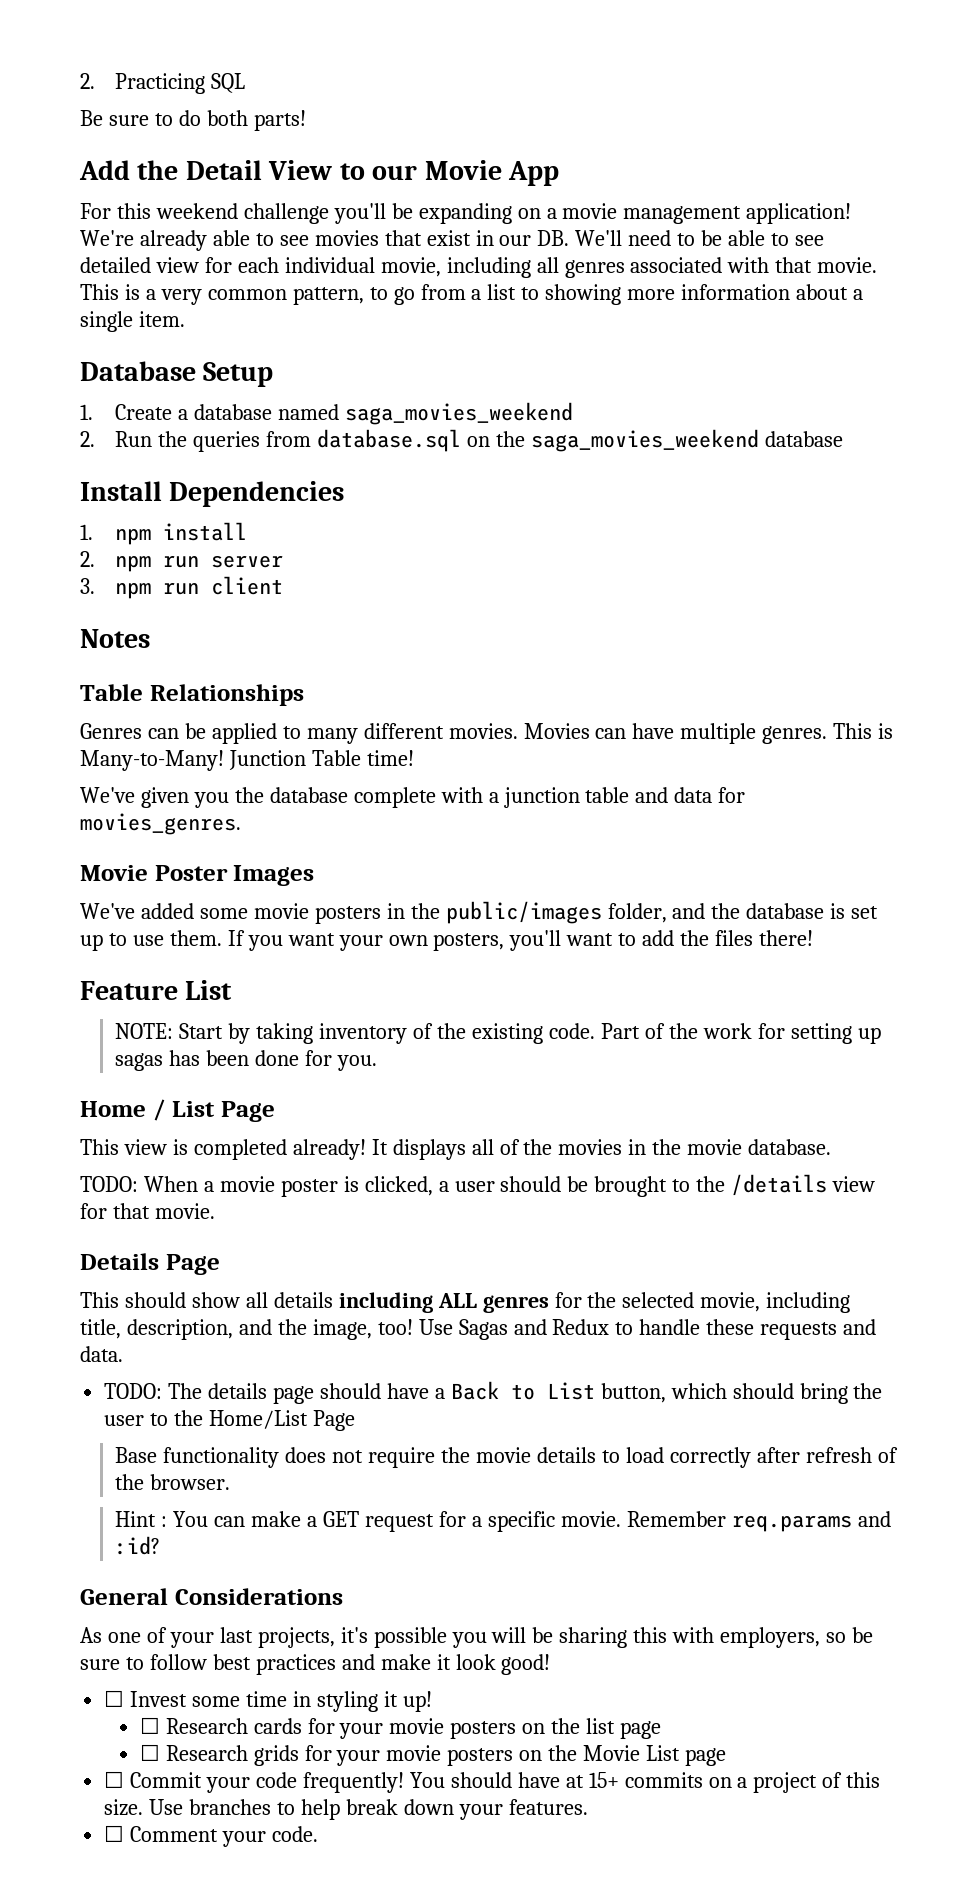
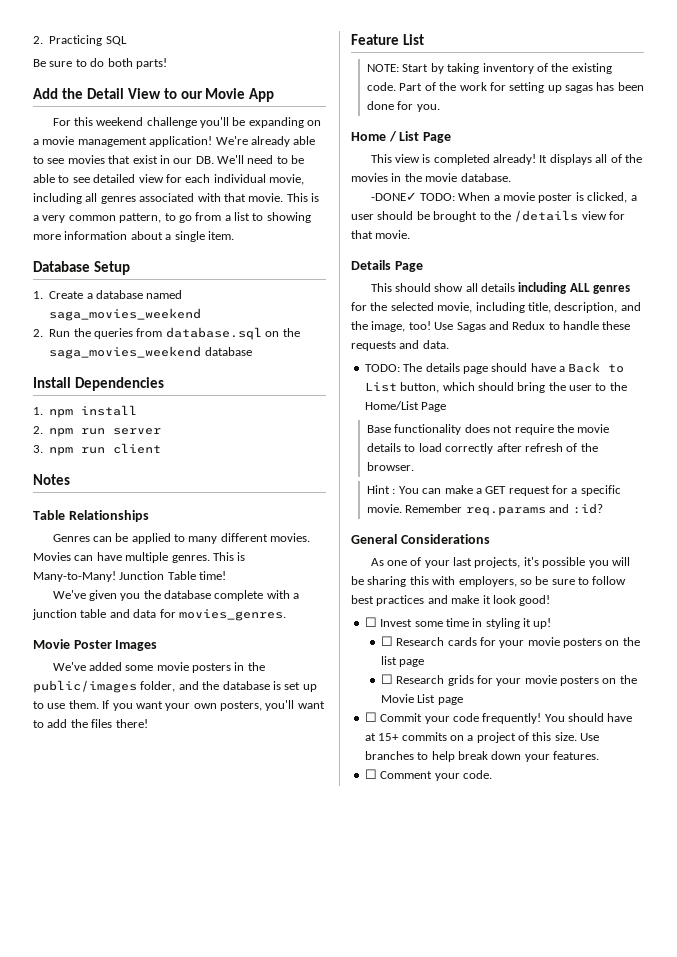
(832, 1147) none -> [370,192,417,201] -DONE✓

